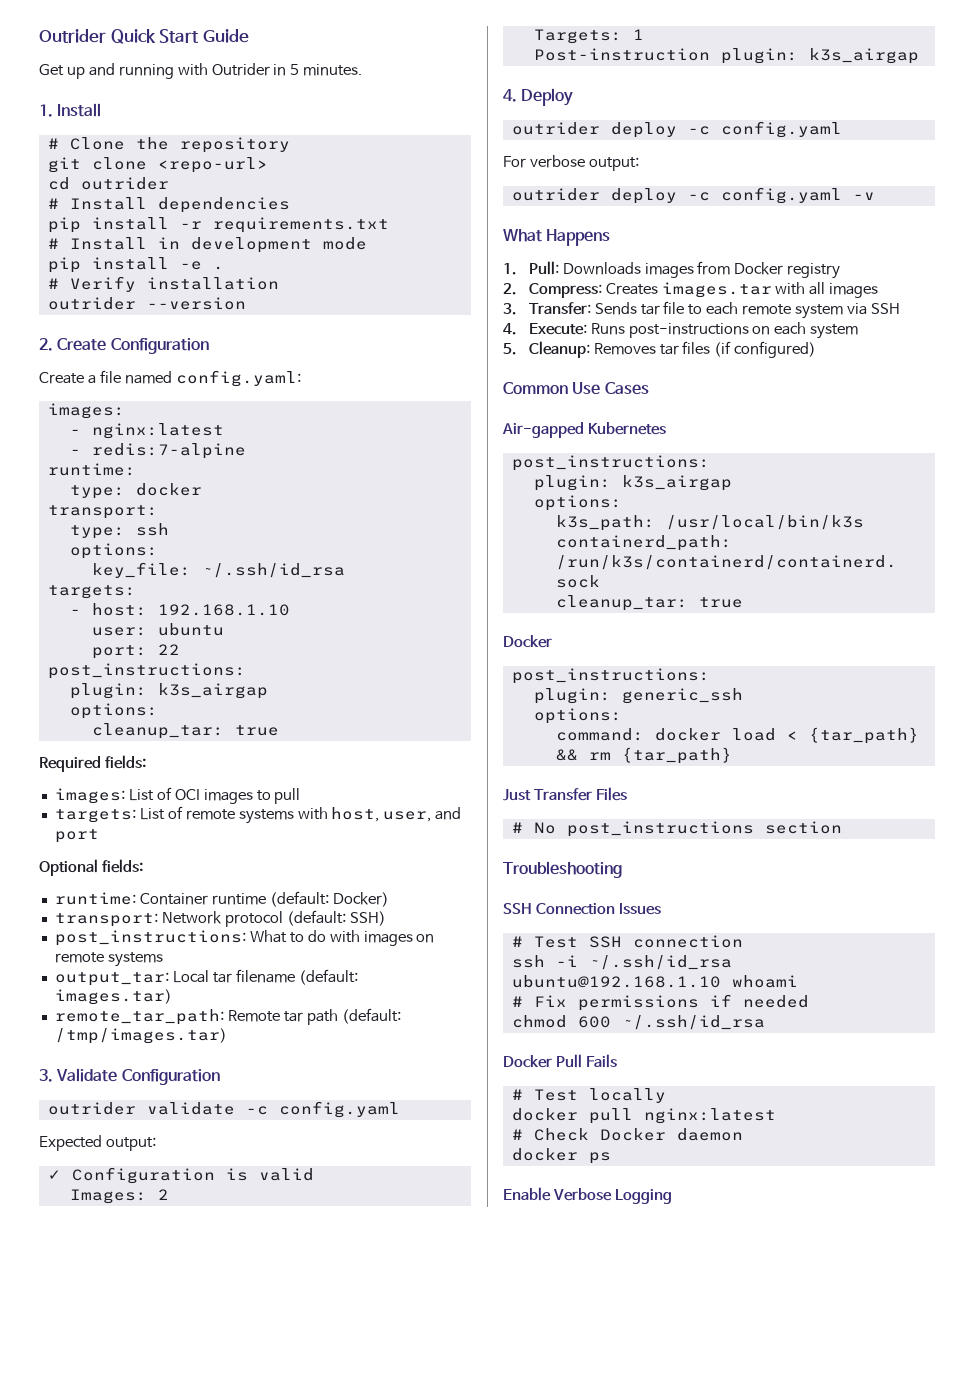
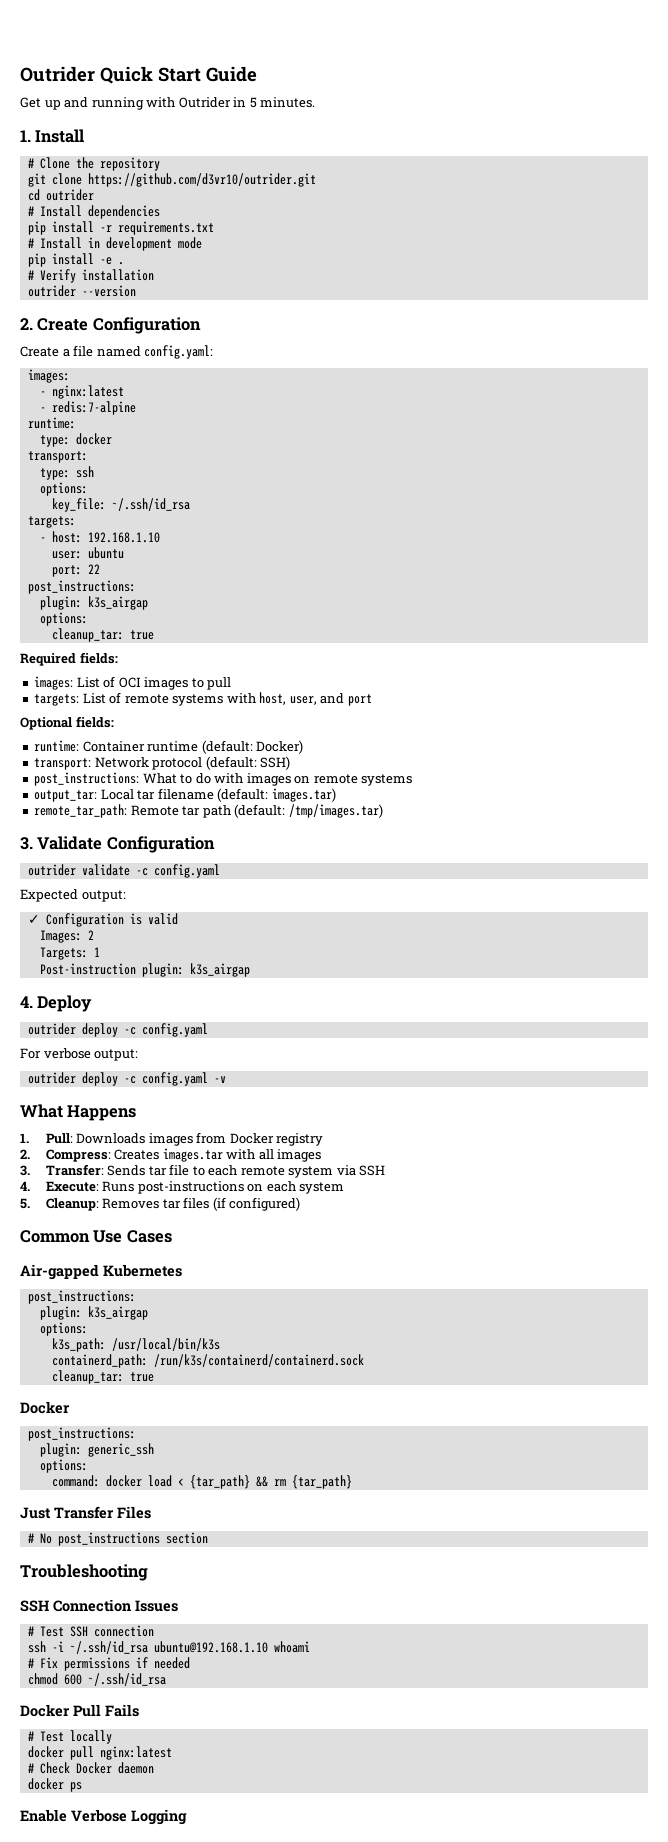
[157,157,268,173] <repo-url> -> [87,173,316,187] https://github.com/d3vr10/outrider.git

